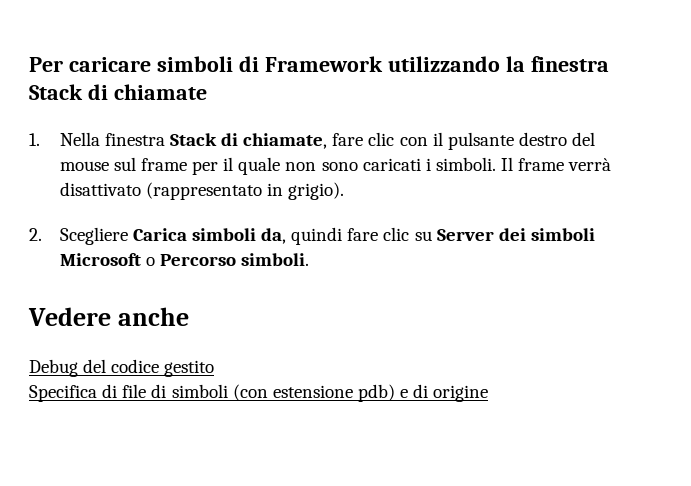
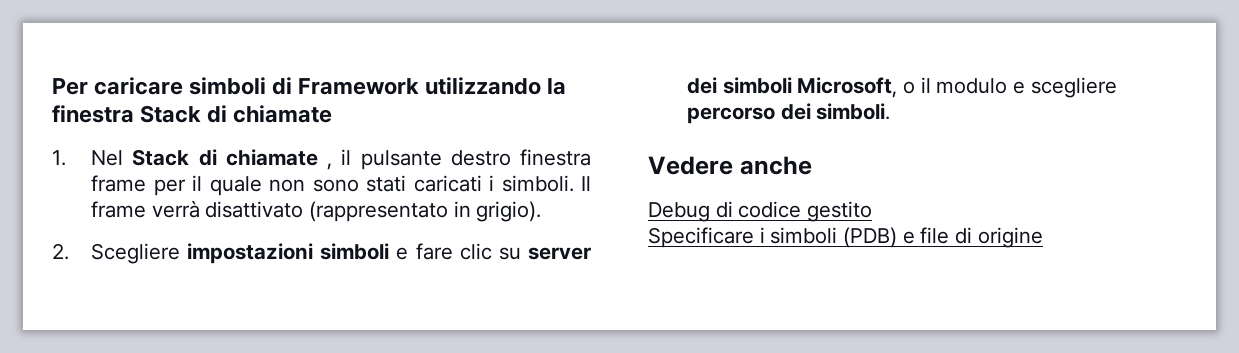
[59,132,596,150] [59,157,136,171] Nella finestra Stack di chiamate, fare clic con il pulsante destro del mouse sul -> [91,149,591,170] Nel Stack di chiamate , il pulsante destro finestra
(358, 166) none -> [366,175,407,192] stati
[132,227,343,245] Carica simboli da, quindi -> [187,243,409,264] impostazioni simboli e
[436,229,494,241] Server -> [527,247,591,260] server
[59,253,236,266] Microsoft o Percorso -> [797,77,1117,98] [687,103,811,124] Microsoft, o il modulo e scegliere percorso dei
[83,359,107,373] del -> [715,201,733,218] di
[29,384,409,402] Specifica di file di simboli (con estensione pdb) e -> [648,227,950,248] Specificare i simboli (PDB) e file

